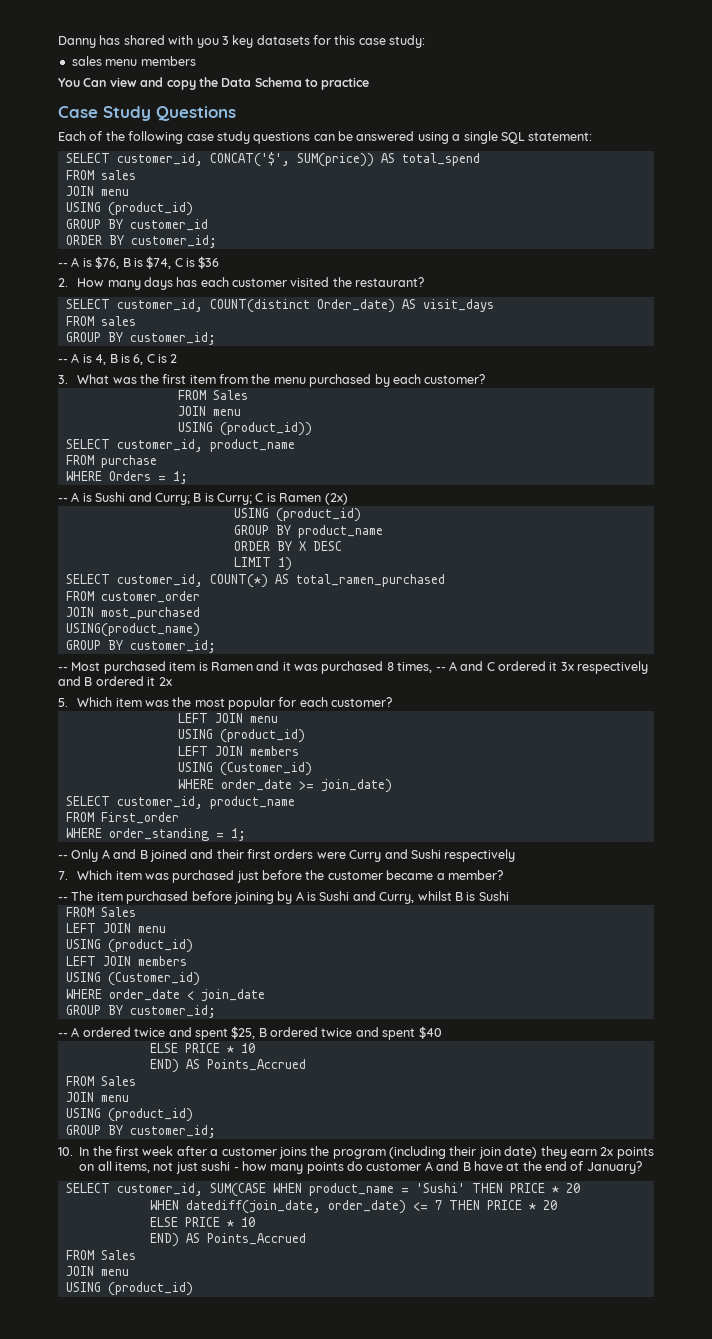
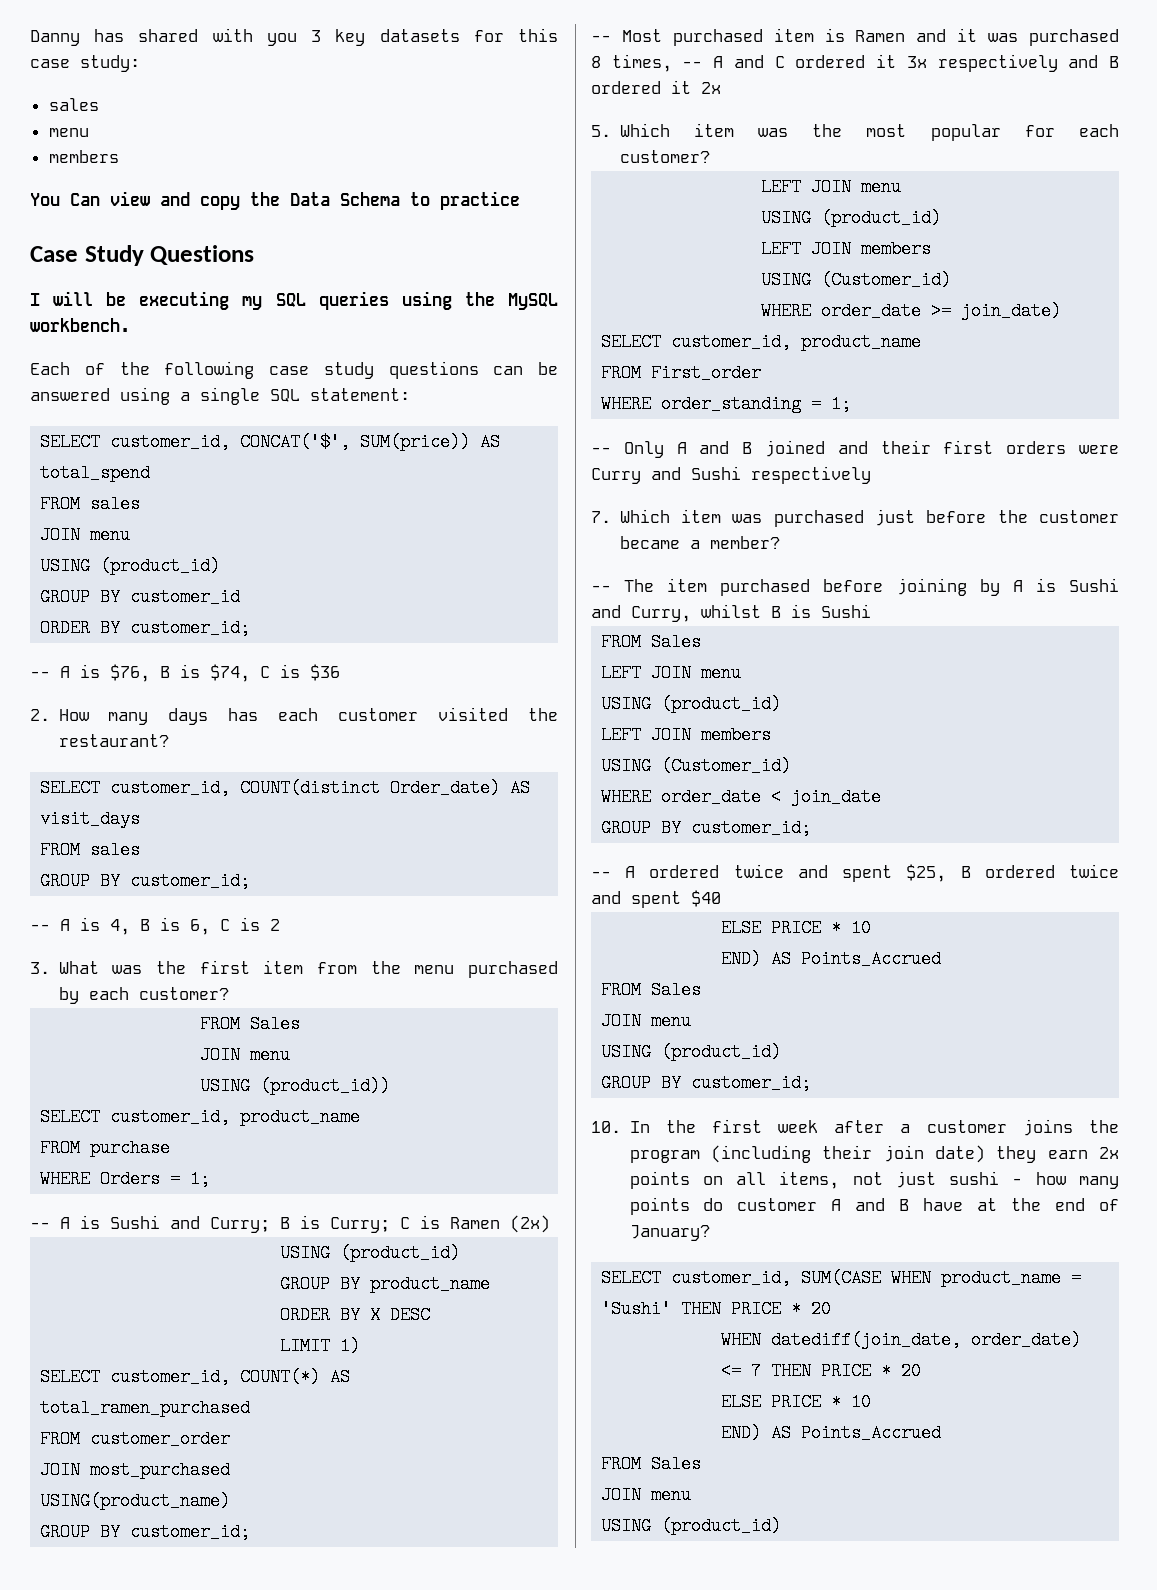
[105,59,138,66] menu -> [48,128,89,137] // menu //
(236, 113) none -> [30,291,558,310] [30,318,130,332] // I will be executing my SQL queries using the MySQL workbench.

